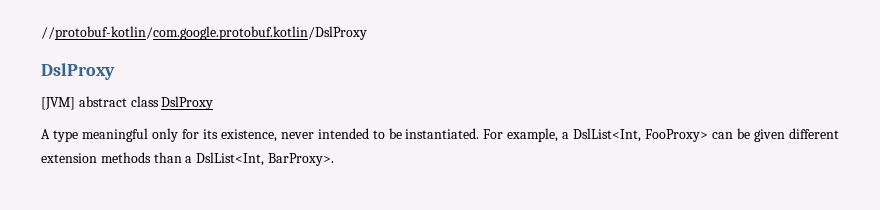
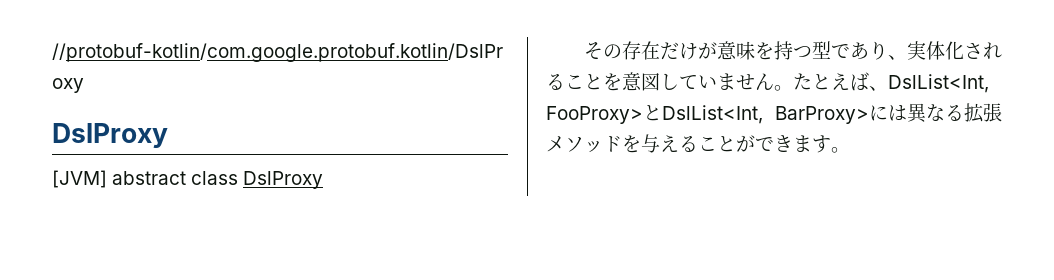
[41,128,840,142] [41,152,334,166] A type meaningful only for its existence, never intended to be instantiated. For example, a DslList<Int, FooProxy> can be given different extension methods than a DslList<Int, BarProxy>. -> [583,41,1002,60] [546,72,989,93] [546,103,1002,124] [546,134,850,153] その存在だけが意味を持つ型であり、実体化されることを意図していません。たとえば、DslList<Int, FooProxy>とDslList<Int, BarProxy>には異なる拡張メソッドを与えることができます。

